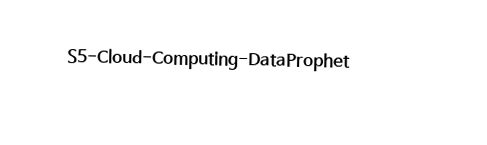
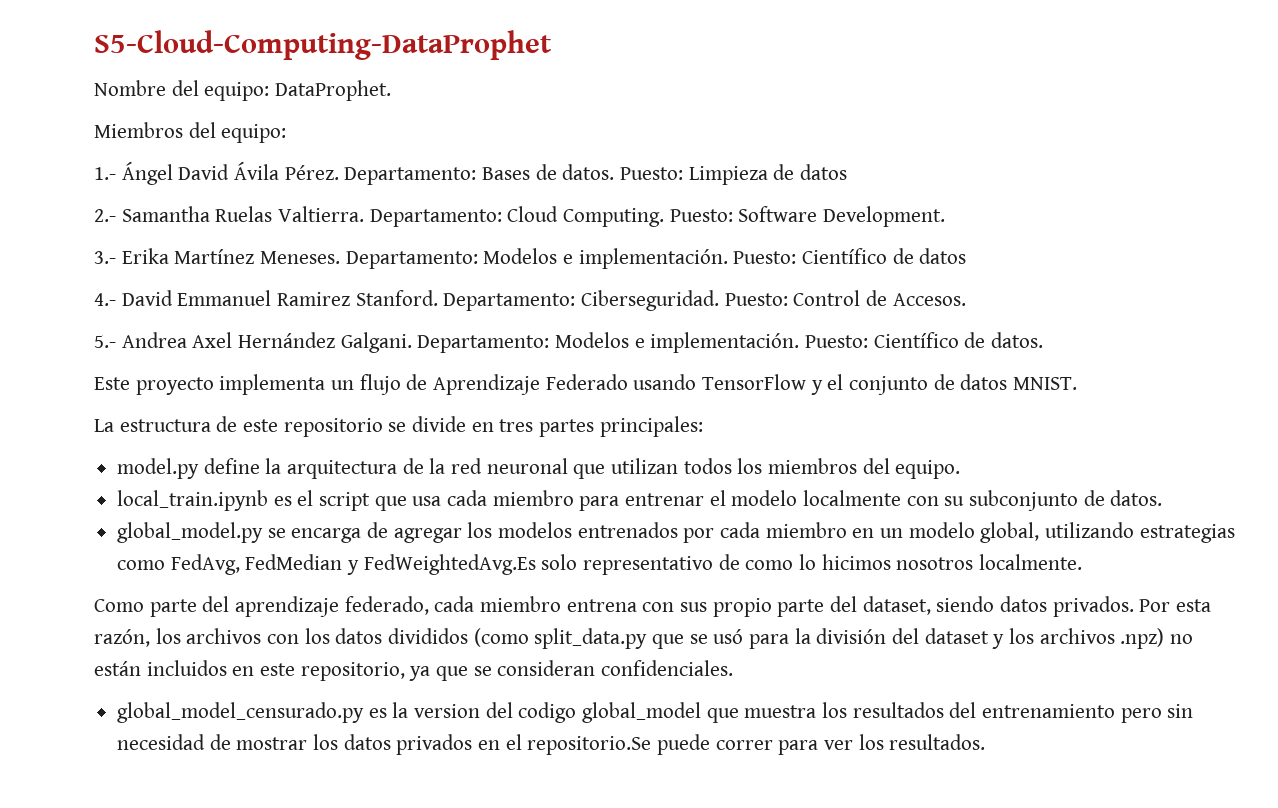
(351, 60) none -> [94,80,392,101] [94,122,287,143] [94,161,848,185] [94,206,946,227] [94,248,967,269] [94,290,966,311] [94,332,1044,353] [94,374,1078,395] [94,416,703,437] [117,458,961,479] [117,490,1163,511] [117,522,1235,543] [117,554,1083,575] [94,596,1212,617] [94,628,1194,649] [94,660,734,681] [117,702,1194,723] [117,734,986,755] // Nombre del equipo: DataProphet. // Miembros del equipo: // 1.- Ángel David Ávila Pérez. Departamento: Bases de datos. Puesto: Limpieza de datos // 2.- Samantha Ruelas Valtierra. Departamento: Cloud Computing. Puesto: Software Development. // 3.- Erika Martínez Meneses. Departamento: Modelos e implementación. Puesto: Científico de datos // 4.- David Emmanuel Ramirez Stanford. Departamento: Ciberseguridad. Puesto: Control de Accesos. // 5.- Andrea Axel Hernández Galgani. Departamento: Modelos e implementación. Puesto: Científico de datos. // Este proyecto implementa un flujo de Aprendizaje Federado usando TensorFlow y el conjunto de datos MNIST. // La estructura de este repositorio se divide en tres partes principales: // model.py define la arquitectura de la red neuronal que utilizan todos los miembros del equipo. // local_train.ipynb es el script que usa cada miembro para entrenar el modelo localmente con su subconjunto de datos. // global_model.py se encarga de agregar los modelos entrenados por cada miembro en un modelo global, utilizando estrategias como FedAvg, FedMedian y FedWeightedAvg.Es solo representativo de como lo hicimos nosotros localmente. // Como parte del aprendizaje federado, cada miembro entrena con sus propio parte del dataset, siendo datos privados. Por esta razón, los archivos con los datos divididos (como split_data.py que se usó para la división del dataset y los archivos .npz) no están incluidos en este repositorio, ya que se consideran confidenciales. // global_model_censurado.py es la version del codigo global_model que muestra los resultados del entrenamiento pero sin necesidad de mostrar los datos privados en el repositorio.Se puede correr para ver los resultados.

